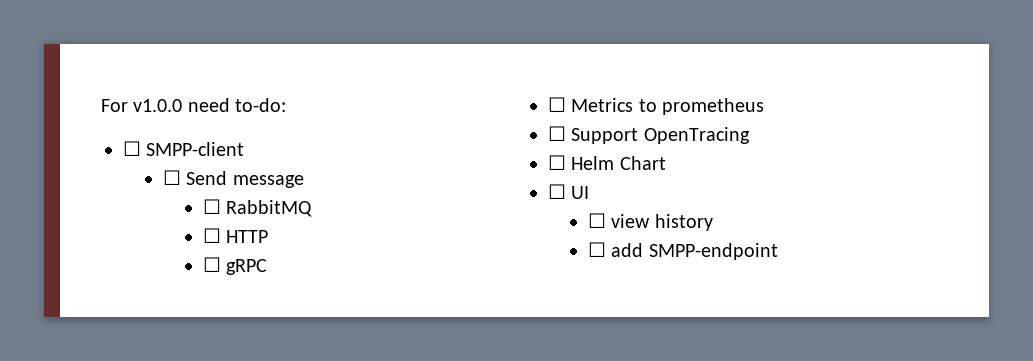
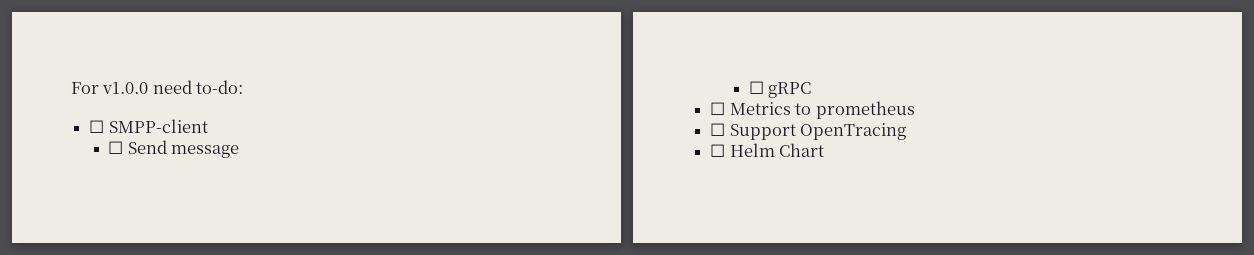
[202,199,312,217] [202,228,268,243] // ☐ RabbitMQ // ☐ HTTP -> (240, 151) none
[548,184,590,199] [587,213,713,231] [587,242,778,260] // ☐ UI // ☐ view history // ☐ add SMPP-endpoint -> (825, 150) none

